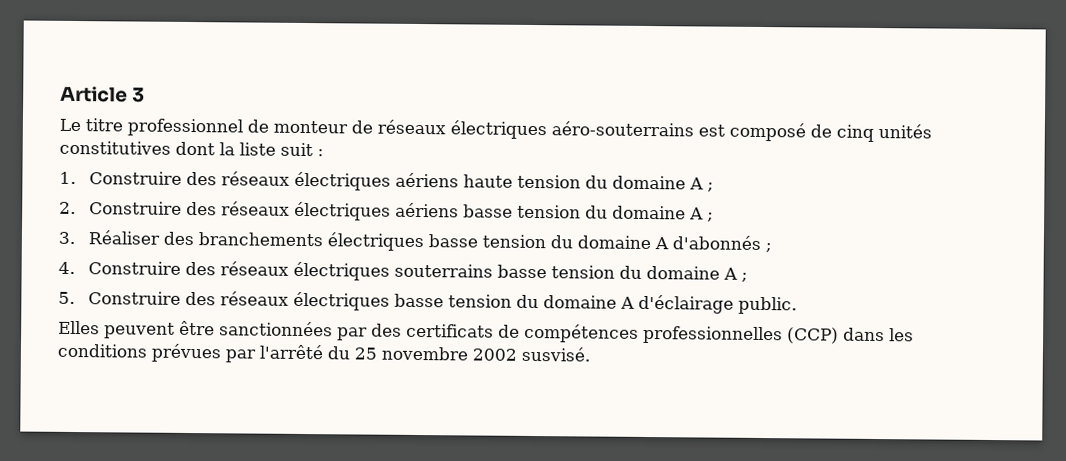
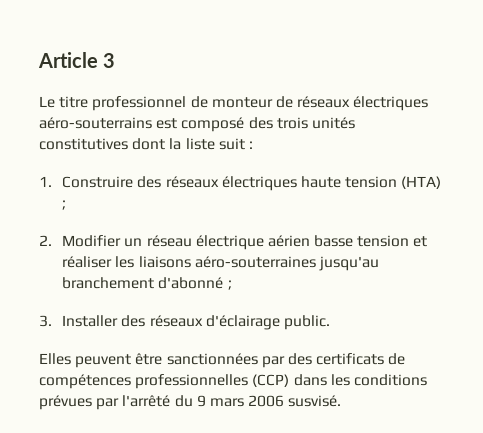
[810,124,874,142] de cinq -> [248,117,308,129] des trois
[394,172,459,188] aériens -> (297, 183) none
[584,175,704,190] du domaine A -> [401,176,442,189] (HTA)
[88,201,714,222] [58,230,772,253] [58,261,748,282] [58,291,635,311] Construire des réseaux électriques aériens basse tension du domaine A ; // 3. Réaliser des branchements électriques basse tension du domaine A d'abonnés ; // 4. Construire des réseaux électriques souterrains basse tension du domaine A ; // 5. Construire des réseaux électriques basse tension du domaine A -> [62,235,428,250] [62,256,379,271] [62,277,232,290] [39,315,203,327] Modifier un réseau électrique aérien basse tension et réaliser les liaisons aéro-souterraines jusqu'au branchement d'abonné ; // 3. Installer des réseaux
[354,346,517,361] 25 novembre 2002 -> [196,395,285,407] 9 mars 2006

